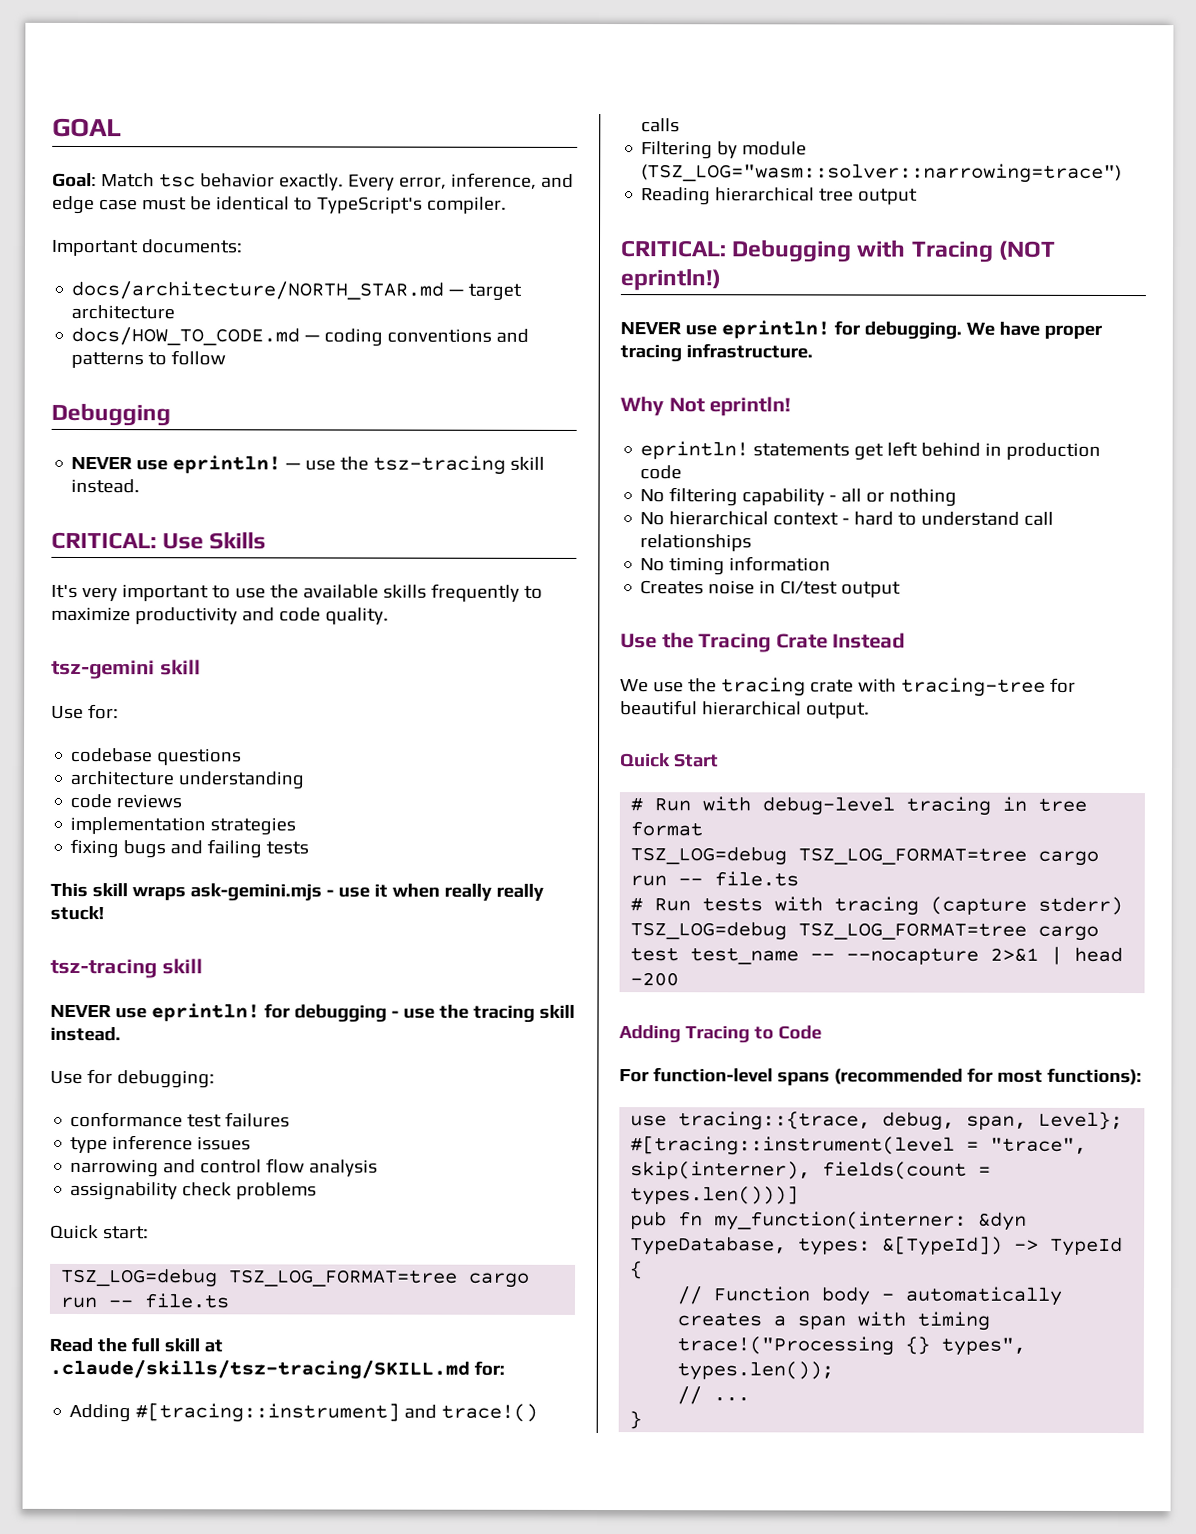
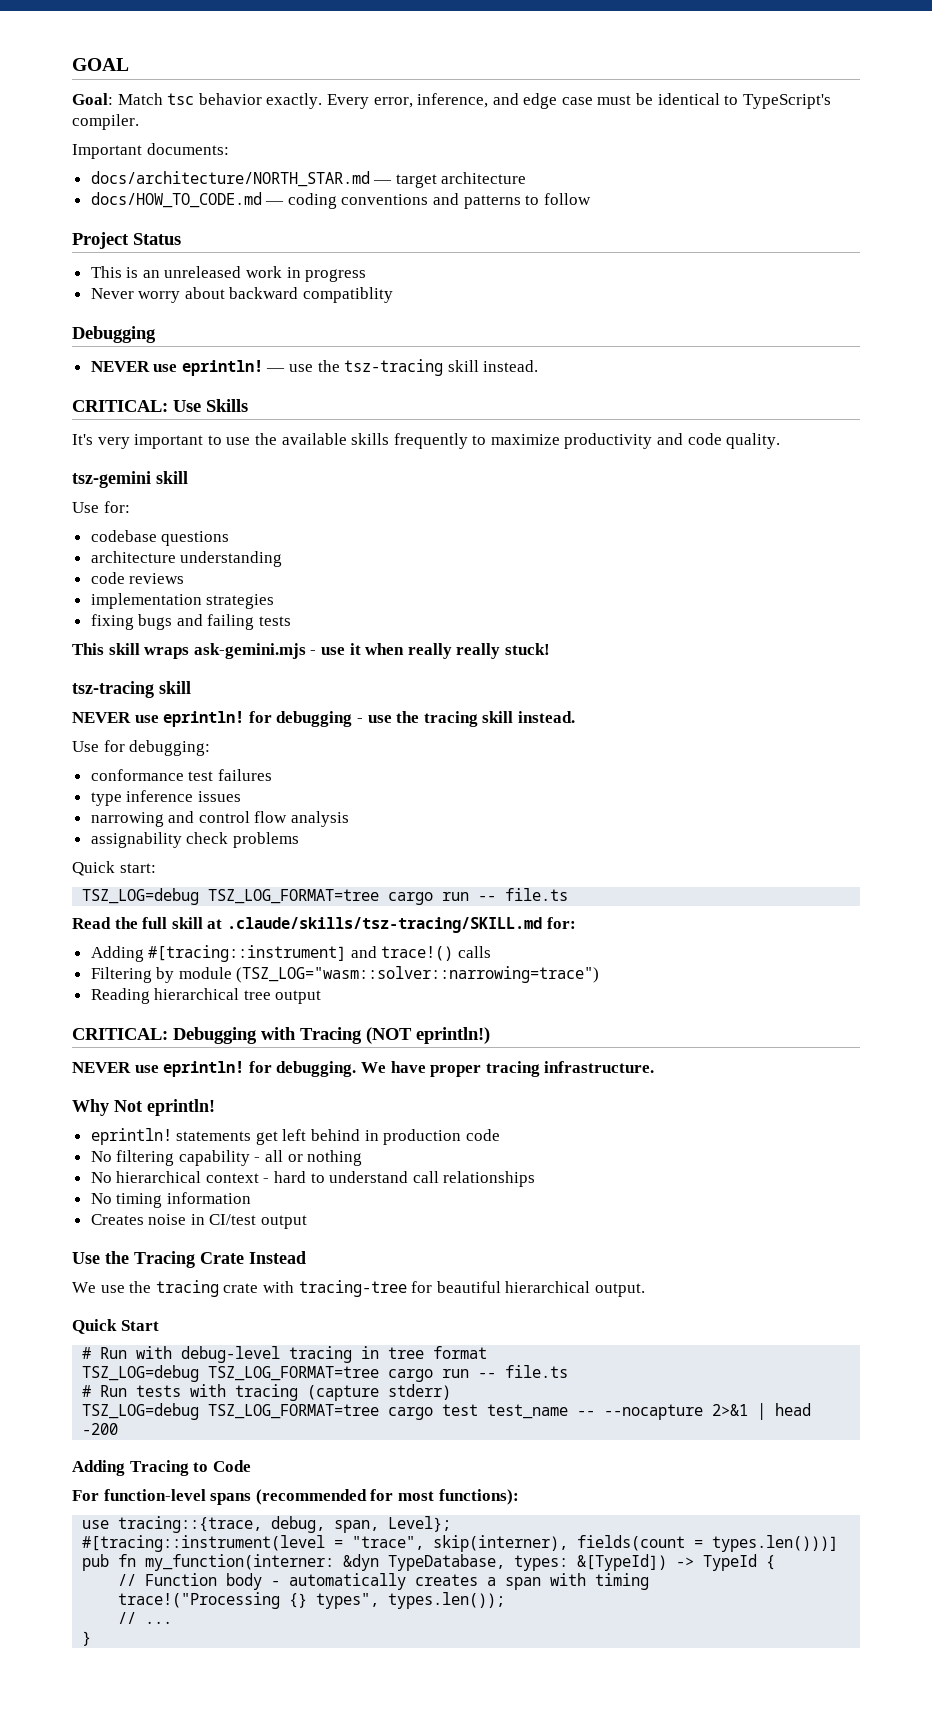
(227, 358) none -> [72,232,181,249] [90,266,367,282] [90,287,394,303] // Project Status // This is an unreleased work in progress // Never worry about backward compatiblity

